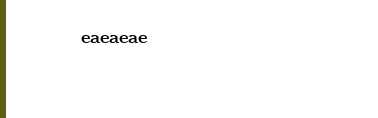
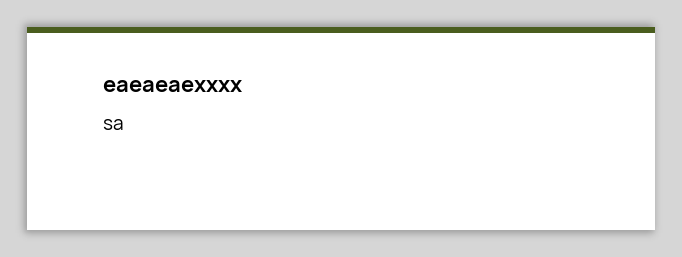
[81,35,147,43] eaeaeae -> [103,80,242,92] [103,119,124,130] eaeaeaexxxx // sa

